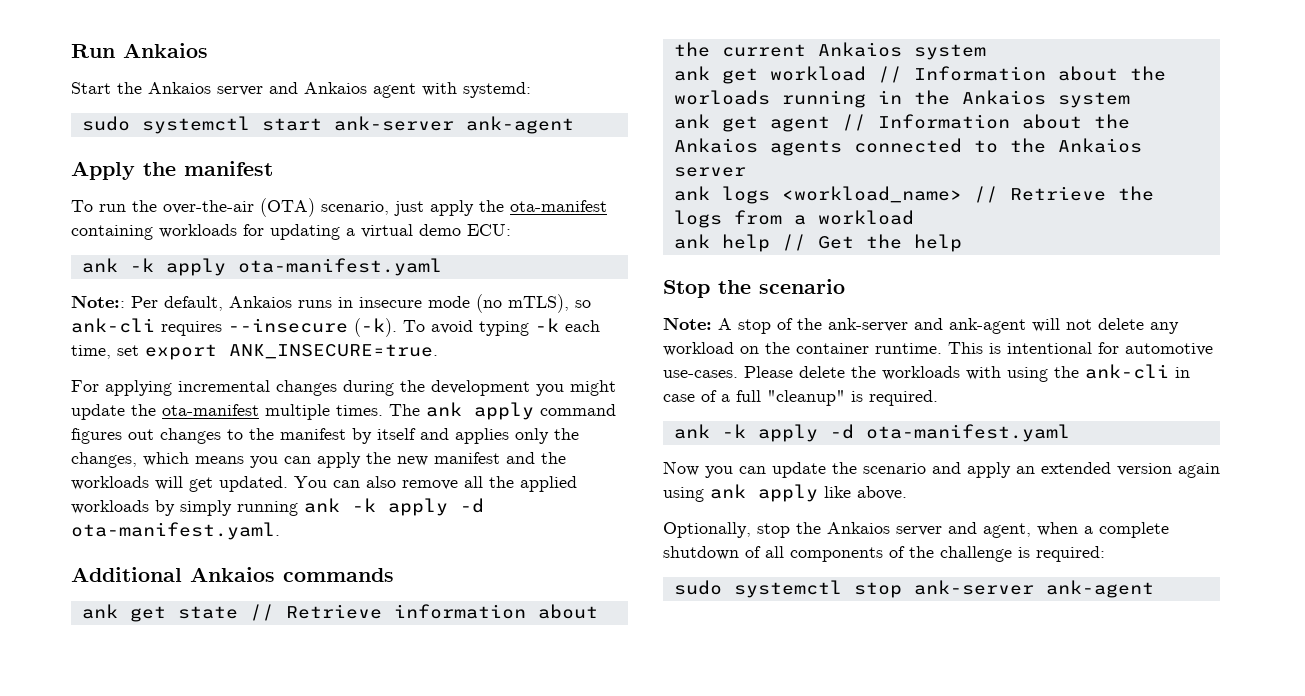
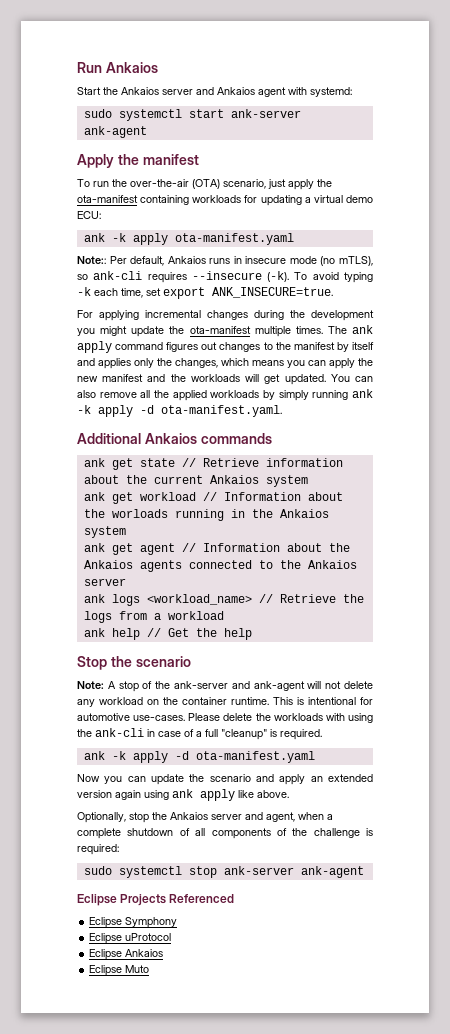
(1154, 589) none -> [77,894,235,906] [89,917,178,928] [89,933,172,944] [89,949,164,960] [89,965,150,976] // Eclipse Projects Referenced // Eclipse Symphony // Eclipse uProtocol // Eclipse Ankaios // Eclipse Muto

